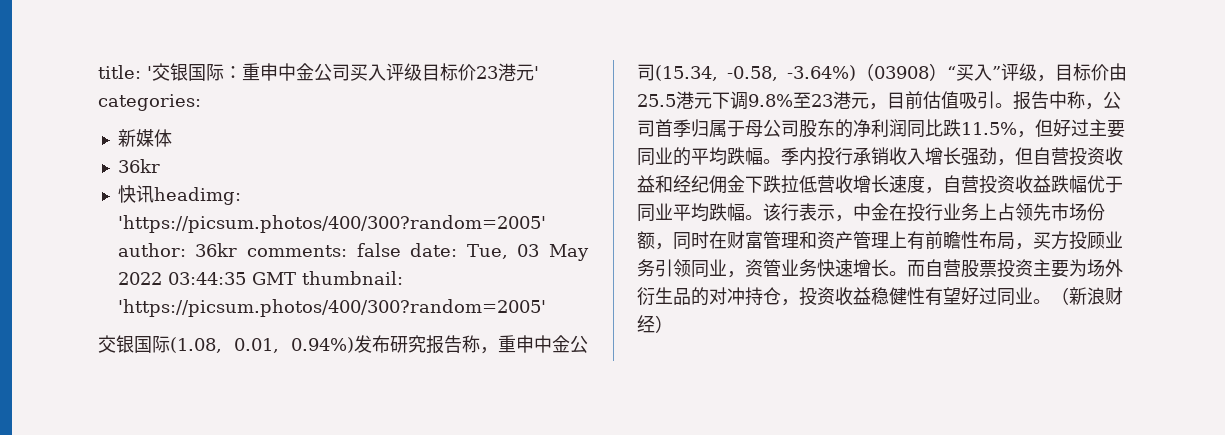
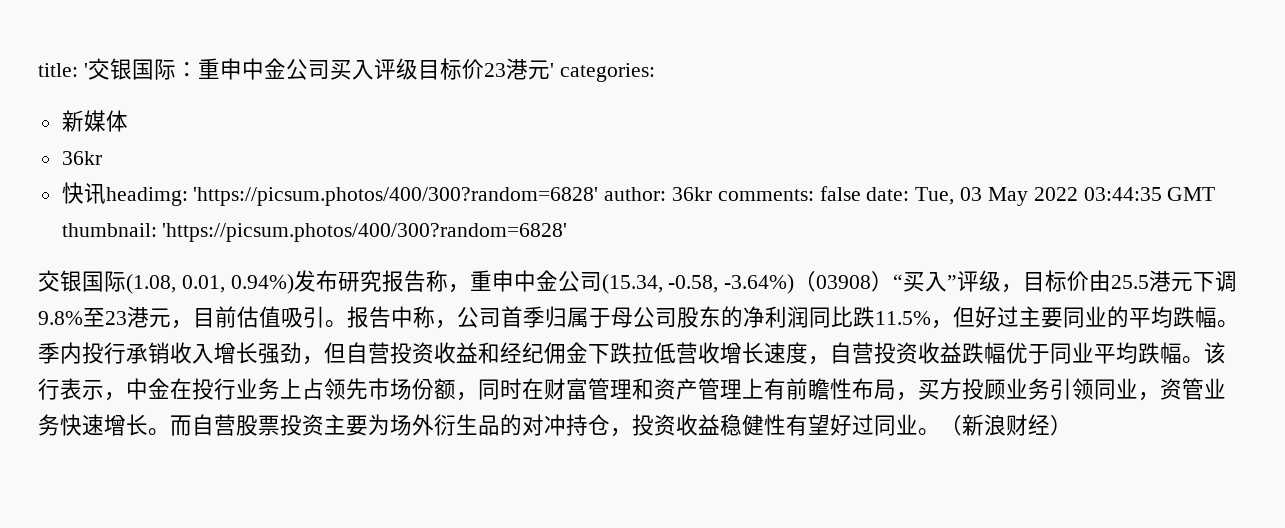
[117,215,546,233] 'https://picsum.photos/400/300?random=2005' -> [193,187,599,206] 'https://picsum.photos/400/300?random=6828'
[117,299,546,317] 'https://picsum.photos/400/300?random=2005' -> [162,223,568,242] 'https://picsum.photos/400/300?random=6828'

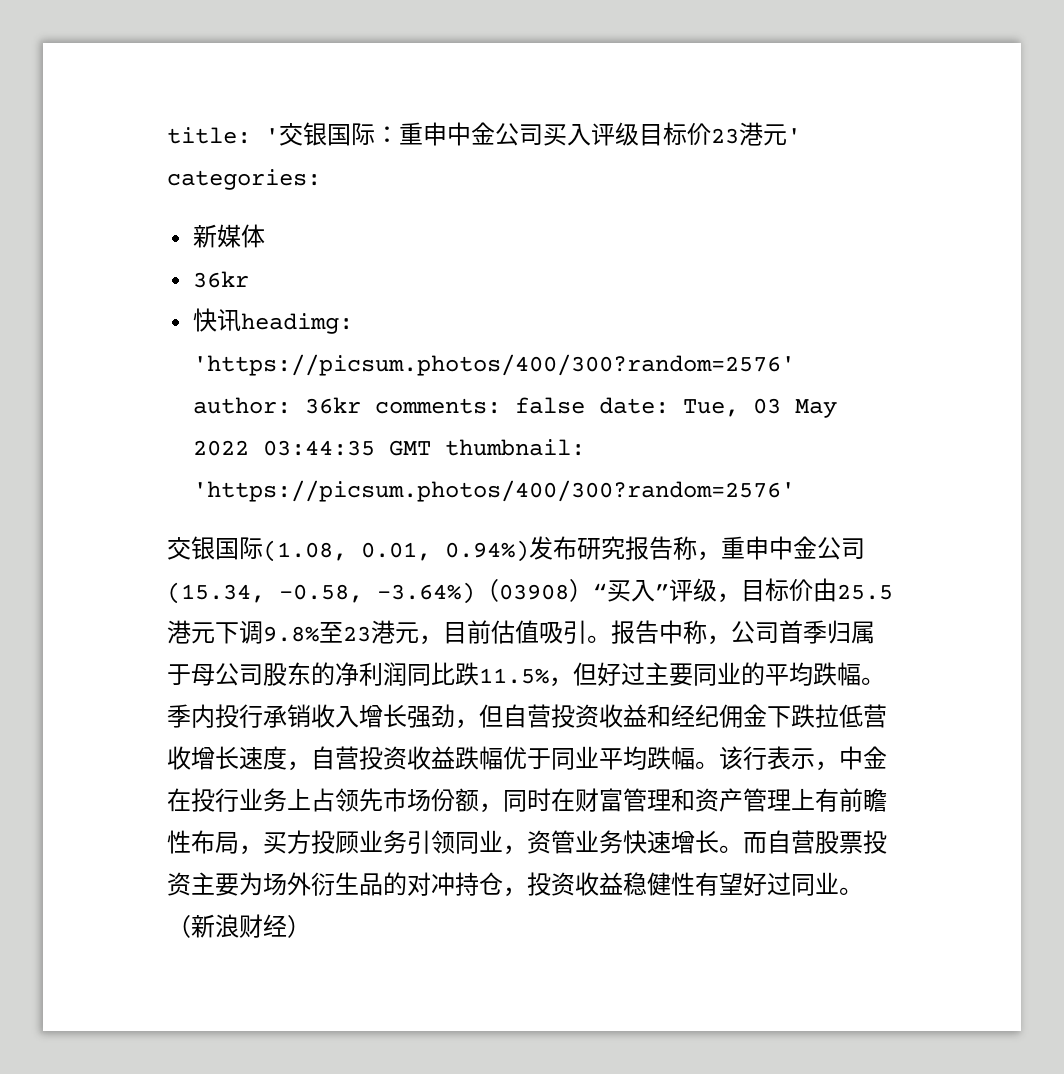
[193,187,599,206] 'https://picsum.photos/400/300?random=6828' -> [193,354,796,376] 'https://picsum.photos/400/300?random=2576'
[162,223,568,242] 'https://picsum.photos/400/300?random=6828' -> [193,480,796,502] 'https://picsum.photos/400/300?random=2576'

